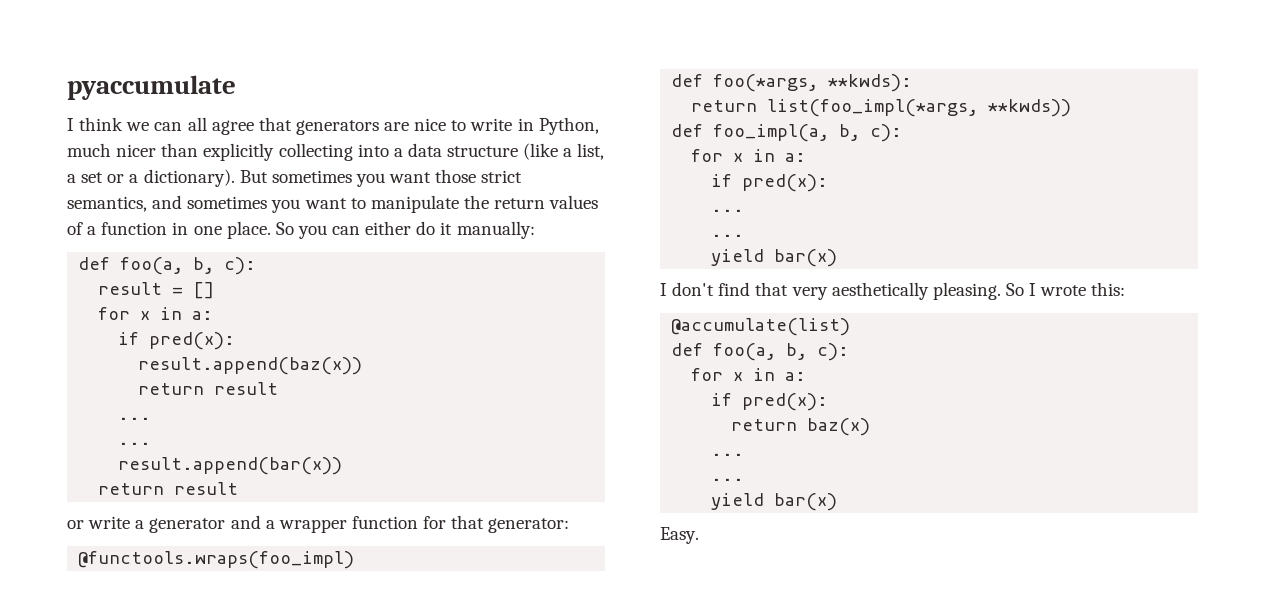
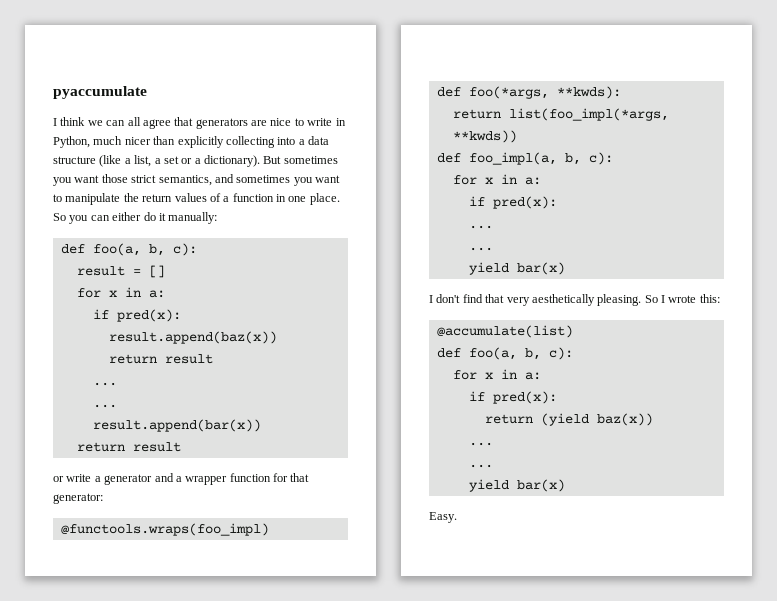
[807,418,871,436] baz(x) -> [540,413,653,426] (yield baz(x))

